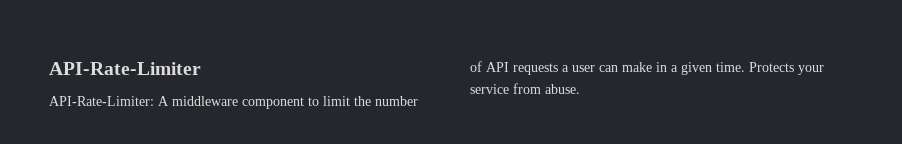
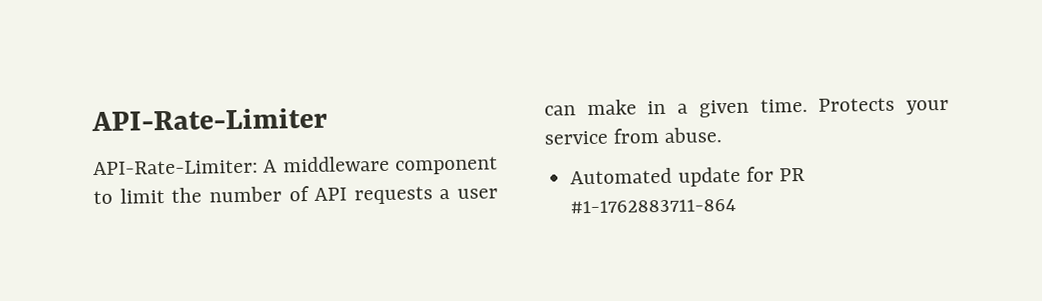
(580, 89) none -> [570,166,805,187] [570,198,737,214] // Automated update for PR #1-1762883711-864

